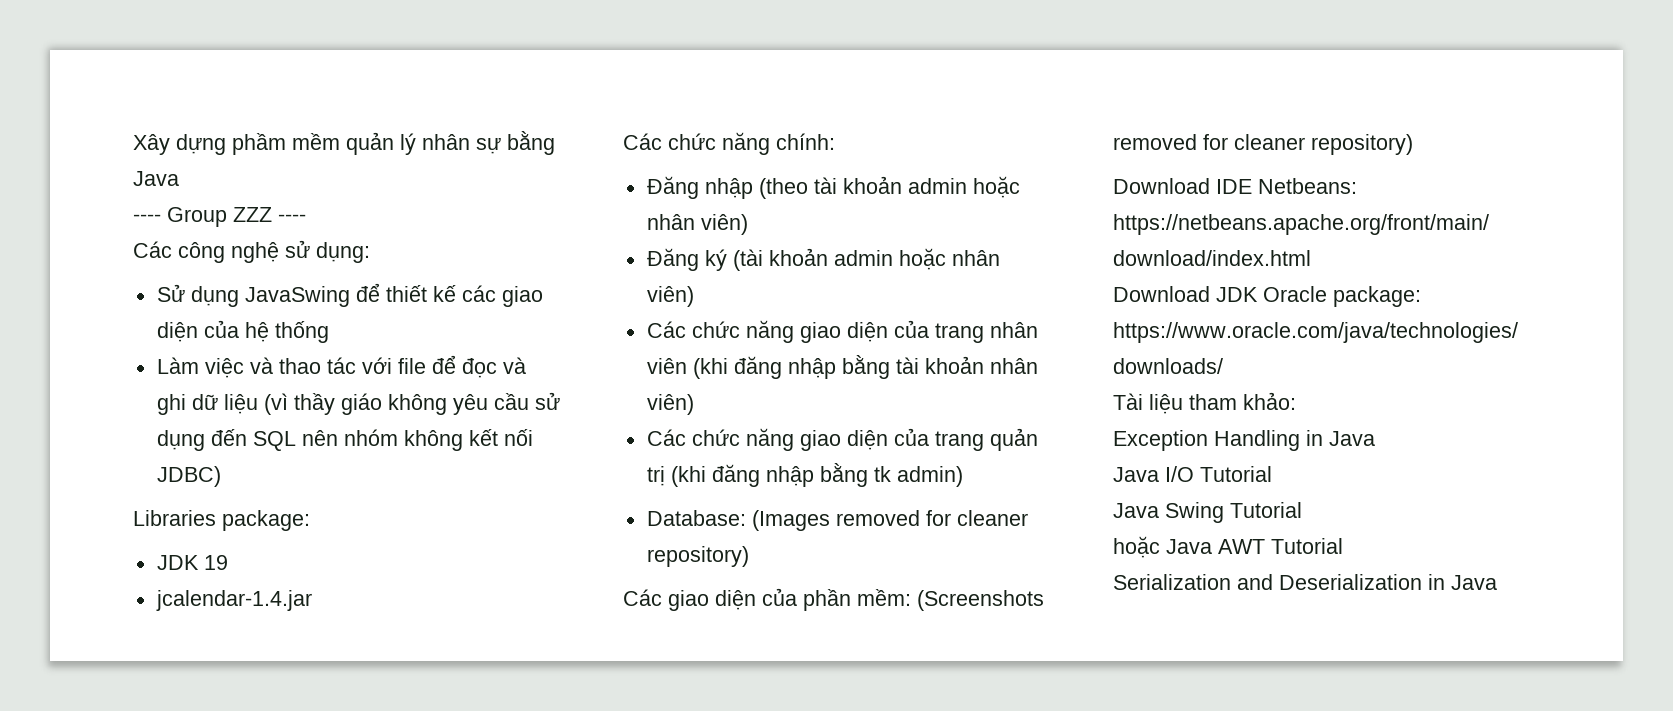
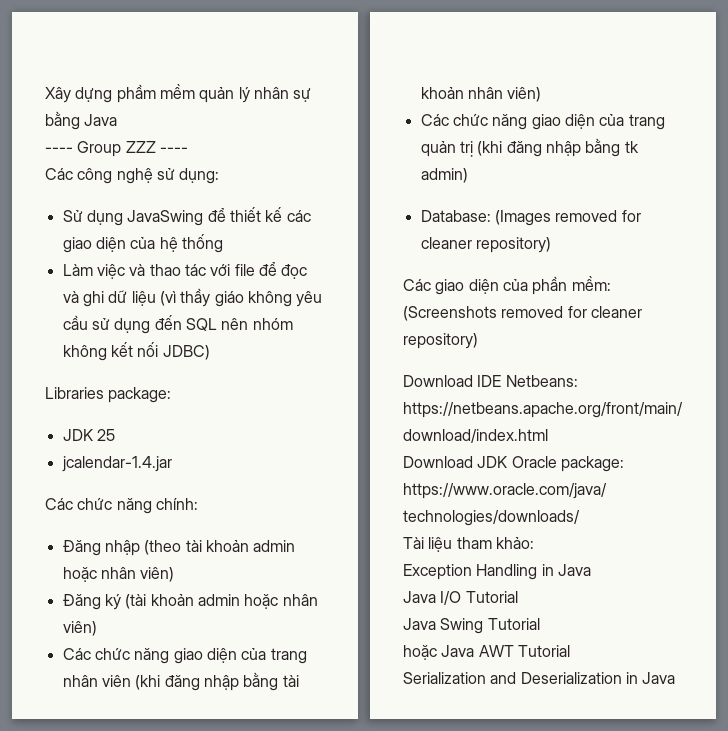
[203,555,228,570] 19 -> [96,429,115,441] 25

